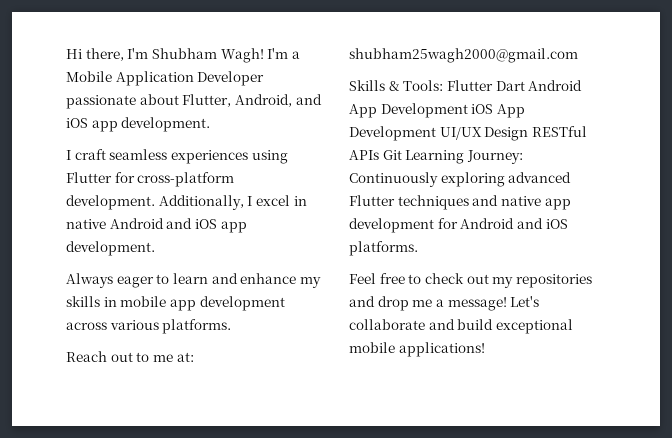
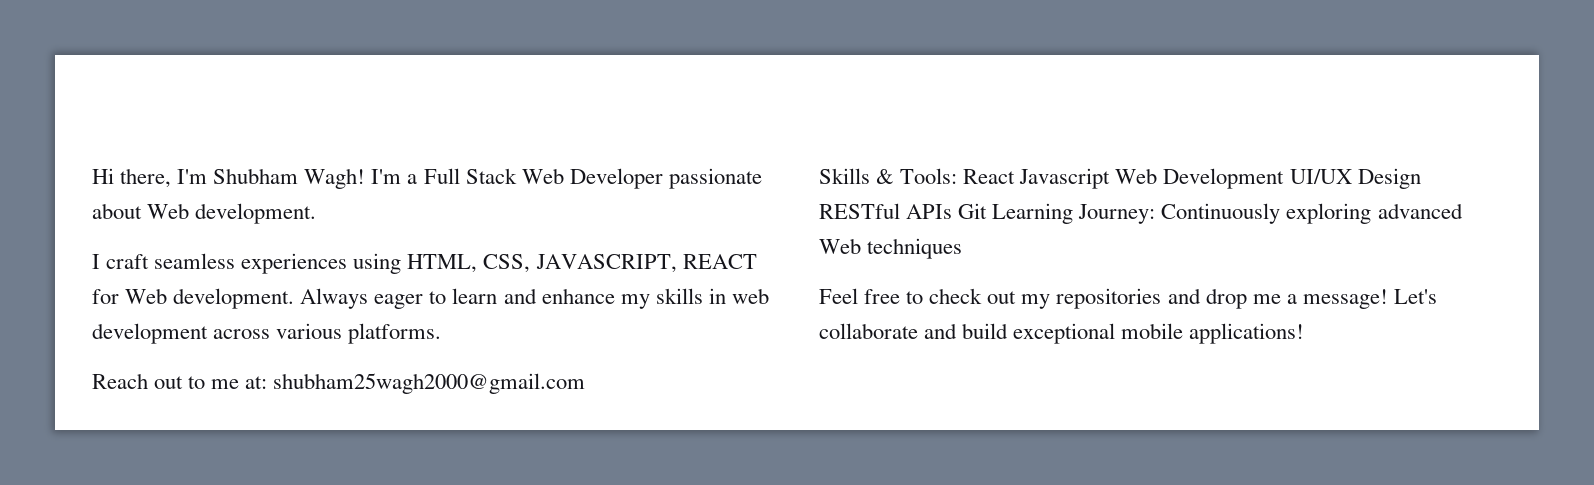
[66,71,265,86] [66,94,322,109] [66,118,118,132] Mobile Application Developer passionate about Flutter, Android, and iOS app -> [423,168,762,189] [92,203,190,219] Full Stack Web Developer passionate about Web
[66,172,235,187] [66,195,307,210] [66,218,247,233] [66,241,155,256] Flutter for cross-platform development. Additionally, I excel in native Android and iOS app development. // -> [407,254,757,273] [92,288,295,309] HTML, CSS, JAVASCRIPT, REACT for Web development.
[120,296,196,311] mobile app -> [731,288,769,304] web
[446,80,583,91] [349,103,525,118] Flutter Dart Android App Development iOS App -> [963,168,1158,189] React Javascript Web
[349,195,395,206] Flutter -> [819,238,861,254] Web
[472,195,571,210] [349,218,568,233] [349,241,418,256] and native app development for Android and iOS platforms. -> (963, 248) none

